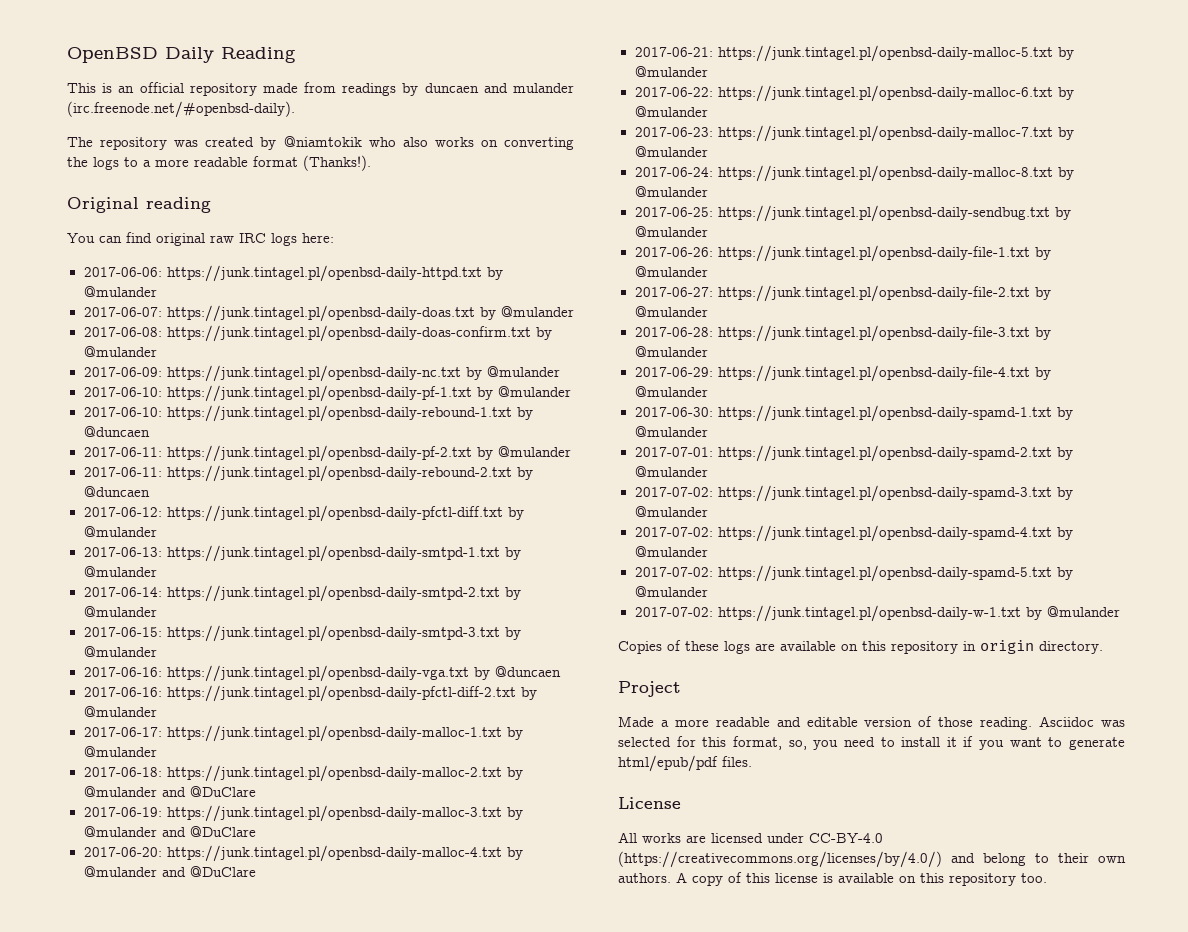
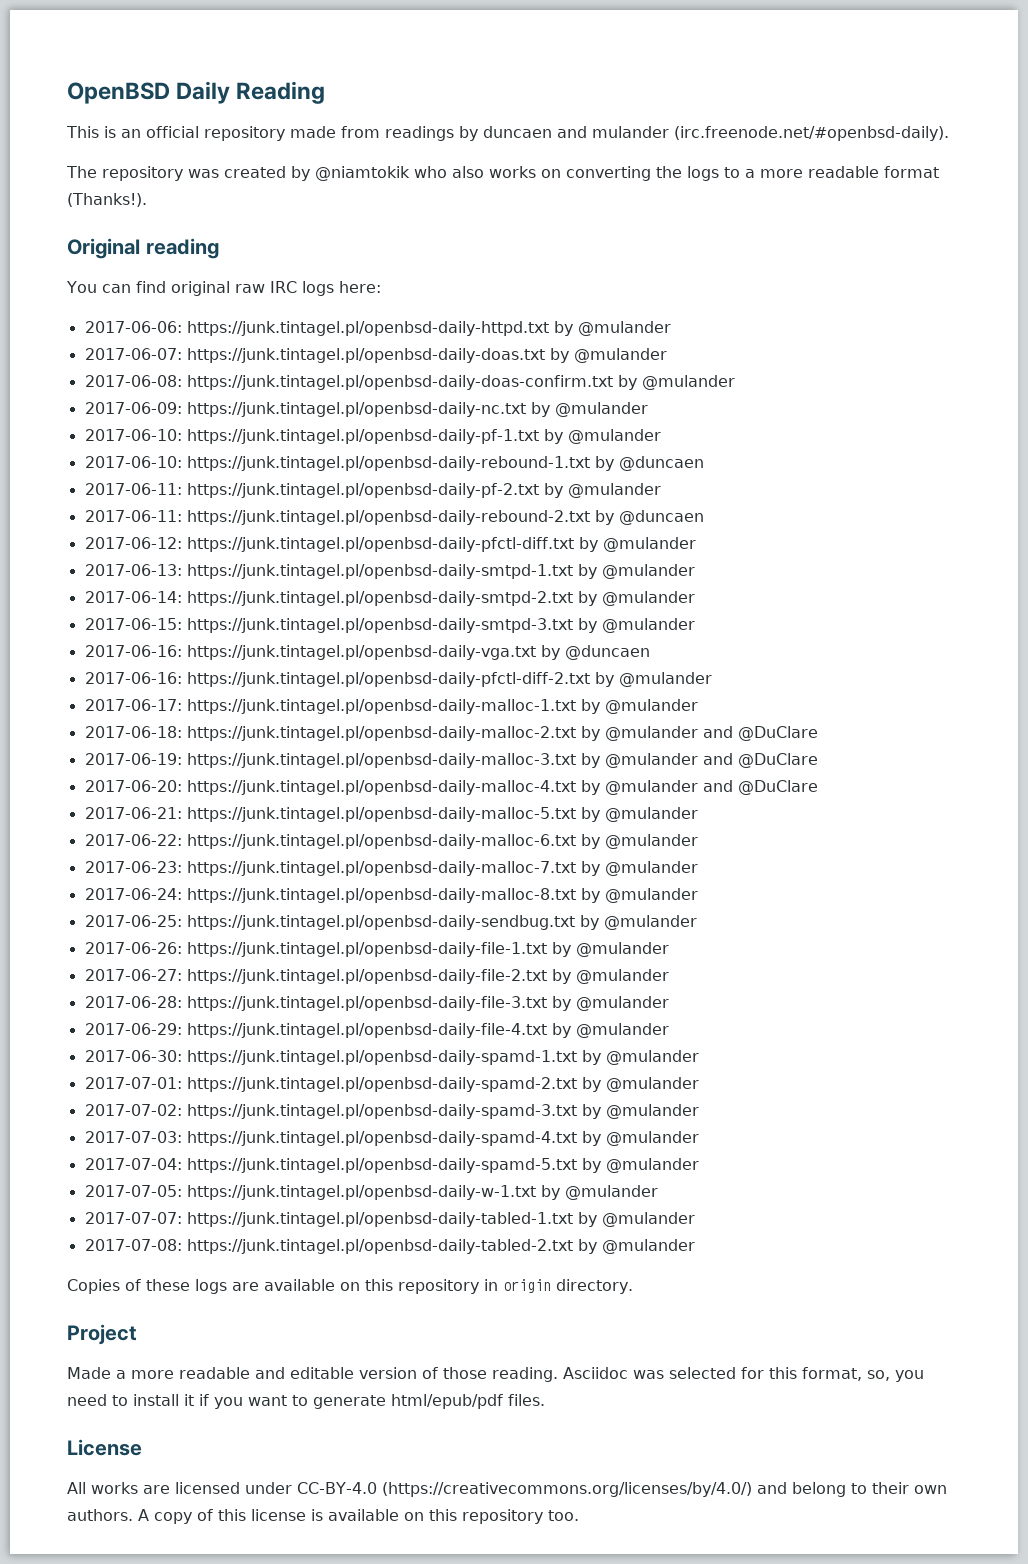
[634,527,713,537] 2017-07-02: -> [84,1131,182,1143] 2017-07-03:
[634,567,713,577] 2017-07-02: -> [84,1158,182,1170] 2017-07-04:
[634,607,713,617] 2017-07-02: -> [84,1185,182,1197] 2017-07-05:
(1120, 611) none -> [84,1212,695,1227] [84,1239,695,1254] // 2017-07-07: https://junk.tintagel.pl/openbsd-daily-tabled-1.txt by @mulander // 2017-07-08: https://junk.tintagel.pl/openbsd-daily-tabled-2.txt by @mulander

